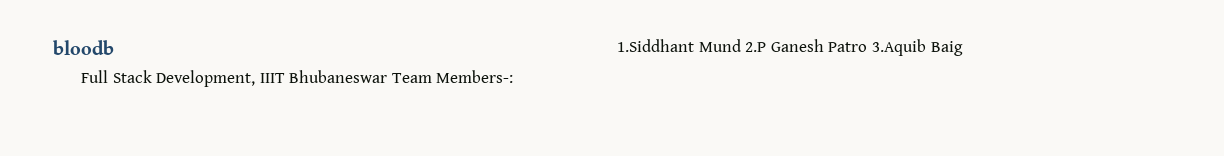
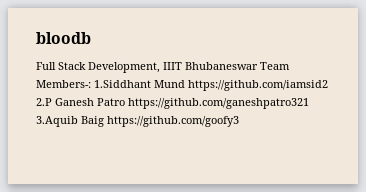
(741, 45) none -> [188,80,328,91] https://github.com/iamsid2
(868, 47) none -> [128,98,309,109] https://github.com/ganeshpatro321
(963, 48) none -> [107,116,239,127] https://github.com/goofy3

